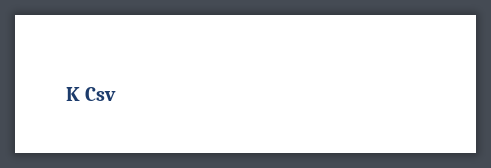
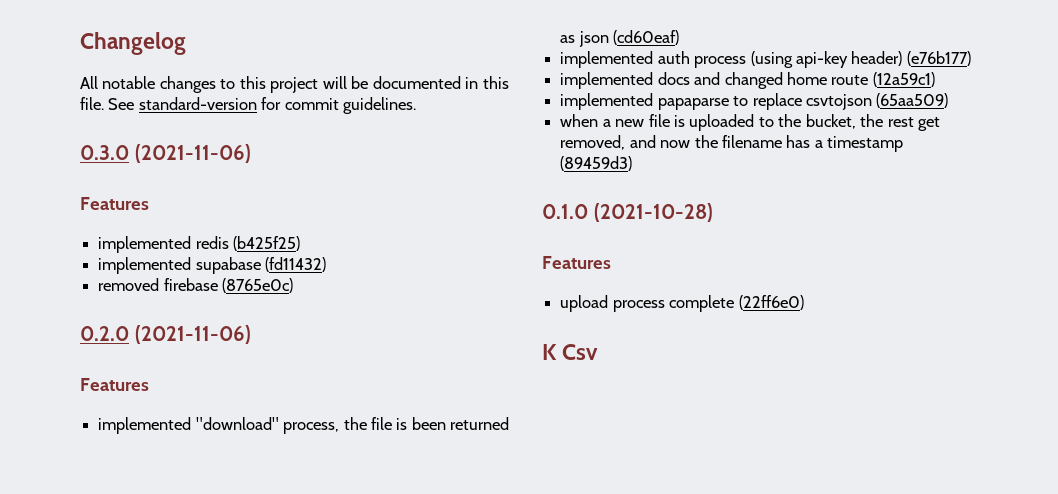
(66, 94) none -> [80,32,186,55] [80,76,509,93] [80,97,417,114] [80,144,251,163] [80,197,149,210] [98,236,301,253] [98,257,327,274] [98,278,294,293] [80,325,251,344] [80,378,149,391] [98,417,510,434] [560,30,680,47] [560,51,971,68] [560,72,935,89] [560,93,949,110] [560,114,941,131] [560,135,904,152] [560,156,633,171] [542,203,713,222] [542,256,611,269] [560,295,804,312] Changelog // All notable changes to this project will be documented in this file. See standard-version for commit guidelines. // 0.3.0 (2021-11-06) // Features // implemented redis (b425f25) // implemented supabase (fd11432) // removed firebase (8765e0c) // 0.2.0 (2021-11-06) // Features // implemented "download" process, the file is been returned as json (cd60eaf) // implemented auth process (using api-key header) (e76b177) // implemented docs and changed home route (12a59c1) // implemented papaparse to replace csvtojson (65aa509) // when a new file is uploaded to the bucket, the rest get removed, and now the filename has a timestamp (89459d3) // 0.1.0 (2021-10-28) // Features // upload process complete (22ff6e0) //

